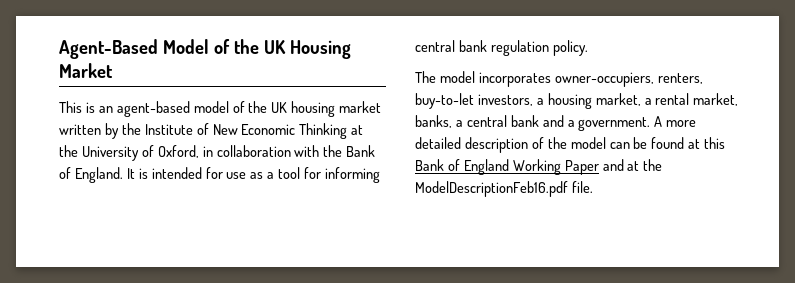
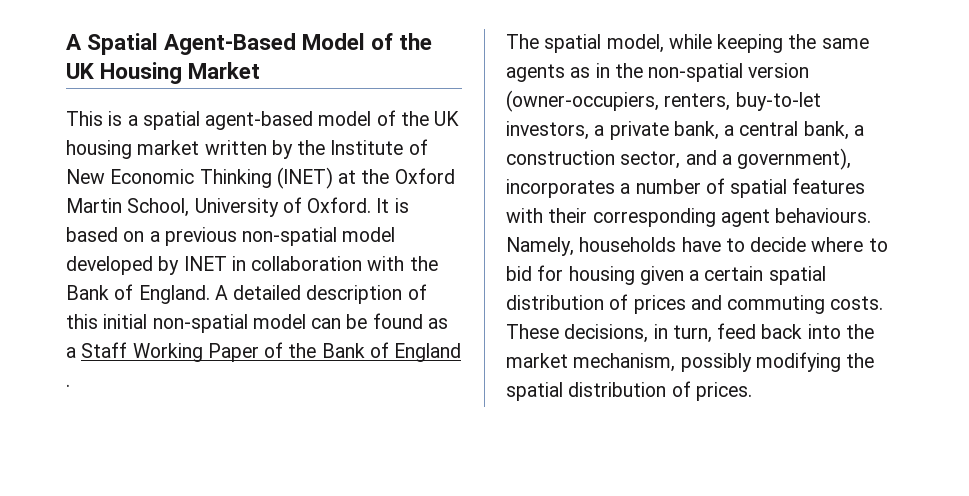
(59, 49) none -> [66,33,159,55] A Spatial
[98,106,113,113] an -> [127,111,200,130] a spatial
[351,125,364,135] [59,145,199,161] at the University of Oxford, -> [276,167,455,189] [66,197,409,217] [66,227,396,246] [66,256,227,275] (INET) at the Oxford Martin School, University of Oxford. It is based on a previous non-spatial model developed by INET
[126,167,381,183] [415,40,588,56] [415,71,703,87] [415,93,739,109] [415,115,697,131] [415,137,726,153] [415,159,663,175] [415,181,593,197] It is intended for use as a tool for informing central bank regulation policy. // The model incorporates owner-occupiers, renters, buy-to-let investors, a housing market, a rental market, banks, a central bank and a government. A more detailed description of the model can be found at this Bank of England Working Paper and at the ModelDescriptionFeb16.pdf file. -> [214,284,427,304] [66,313,448,333] [66,342,462,362] [66,384,70,387] [506,34,869,53] [506,63,810,82] [506,90,821,112] [506,121,864,140] [506,148,852,170] [506,178,866,198] [506,208,872,227] [506,237,888,256] [506,265,826,285] [506,294,884,314] [506,323,874,343] [506,352,875,372] [506,381,752,401] A detailed description of this initial non-spatial model can be found as a Staff Working Paper of the Bank of England . // The spatial model, while keeping the same agents as in the non-spatial version (owner-occupiers, renters, buy-to-let investors, a private bank, a central bank, a construction sector, and a government), incorporates a number of spatial features with their corresponding agent behaviours. Namely, households have to decide where to bid for housing given a certain spatial distribution of prices and commuting costs. These decisions, in turn, feed back into the market mechanism, possibly modifying the spatial distribution of prices.

